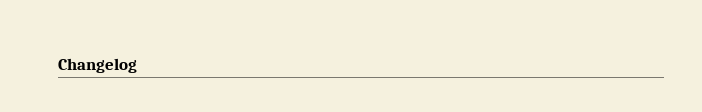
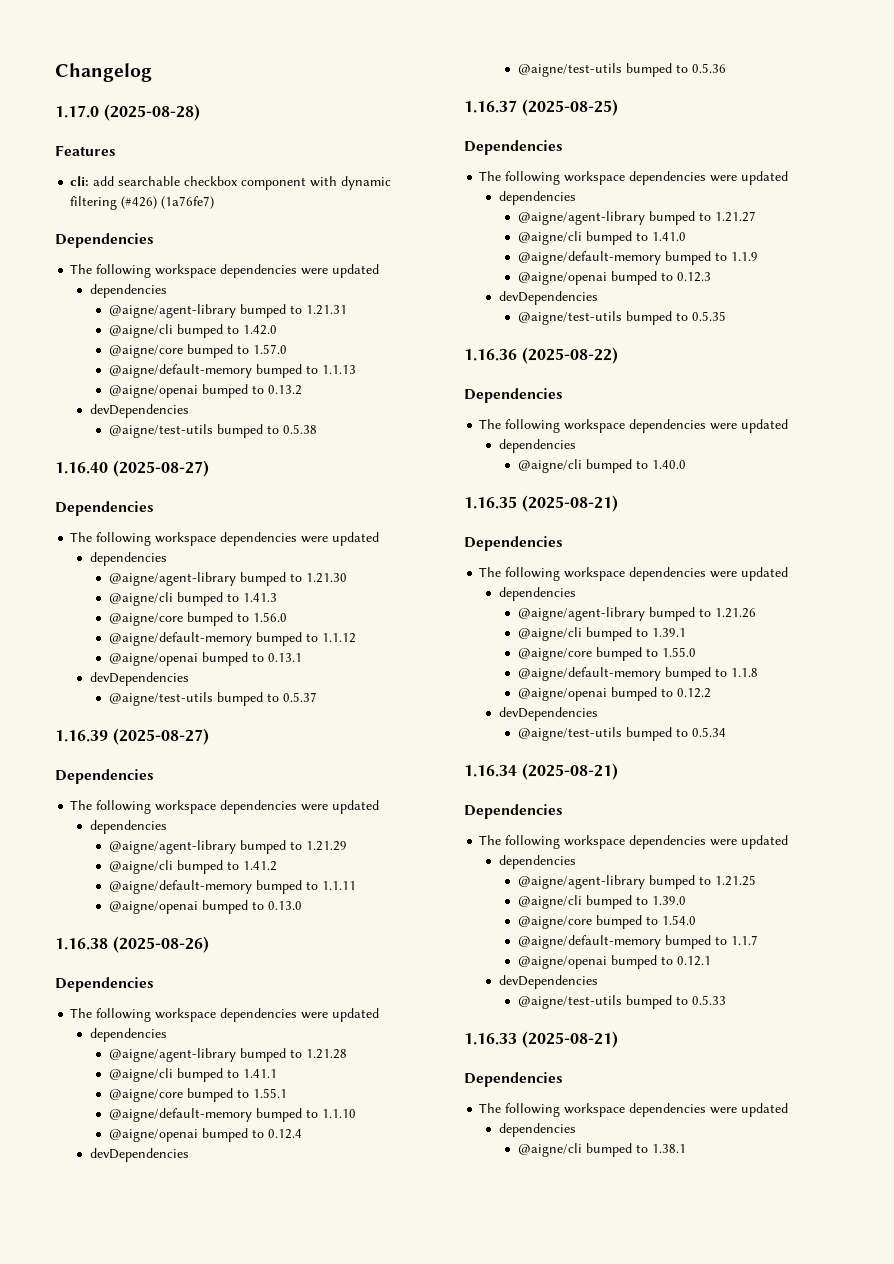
(137, 65) none -> [55,104,200,121] [55,145,116,156] [70,176,392,190] [70,196,215,210] [55,233,154,248] [70,264,380,278] [89,284,167,298] [109,304,348,318] [109,324,278,338] [109,344,288,358] [109,364,357,378] [109,384,303,398] [89,404,189,418] [109,424,318,438] [55,460,209,477] [55,501,154,516] [70,532,380,546] [89,552,167,566] [109,572,348,586] [109,592,278,606] [109,612,288,626] [109,632,357,646] [109,652,303,666] [89,672,189,686] [109,692,318,706] [55,728,209,745] [55,769,154,784] [70,800,380,814] [89,820,167,834] [109,840,348,854] [109,860,278,874] [109,880,357,894] [109,900,303,914] [55,936,209,953] [55,977,154,992] [70,1008,380,1022] [89,1028,167,1042] [109,1048,348,1062] [109,1068,278,1082] [109,1088,288,1102] [109,1108,357,1122] [109,1128,303,1142] [89,1148,189,1162] [518,63,727,77] [464,99,618,116] [464,140,563,155] [479,171,789,185] [498,191,576,205] [518,211,757,225] [518,231,687,245] [518,251,759,265] [518,271,712,285] [498,291,598,305] [518,311,727,325] [464,347,618,364] [464,388,563,403] [479,419,789,433] [498,439,576,453] [518,459,687,473] [464,495,618,512] [464,536,563,551] [479,567,789,581] [498,587,576,601] [518,607,757,621] [518,627,687,641] [518,647,697,661] [518,667,759,681] [518,687,712,701] [498,707,598,721] [518,727,727,741] [464,763,618,780] [464,804,563,819] [479,835,789,849] [498,855,576,869] [518,875,757,889] [518,895,687,909] [518,915,697,929] [518,935,759,949] [518,955,712,969] [498,975,598,989] [518,995,727,1009] [464,1031,618,1048] [464,1072,563,1087] [479,1103,789,1117] [498,1123,576,1137] [518,1143,687,1157] // 1.17.0 (2025-08-28) // Features // cli: add searchable checkbox component with dynamic filtering (#426) (1a76fe7) // Dependencies // The following workspace dependencies were updated // dependencies // @aigne/agent-library bumped to 1.21.31 // @aigne/cli bumped to 1.42.0 // @aigne/core bumped to 1.57.0 // @aigne/default-memory bumped to 1.1.13 // @aigne/openai bumped to 0.13.2 // devDependencies // @aigne/test-utils bumped to 0.5.38 // 1.16.40 (2025-08-27) // Dependencies // The following workspace dependencies were updated // dependencies // @aigne/agent-library bumped to 1.21.30 // @aigne/cli bumped to 1.41.3 // @aigne/core bumped to 1.56.0 // @aigne/default-memory bumped to 1.1.12 // @aigne/openai bumped to 0.13.1 // devDependencies // @aigne/test-utils bumped to 0.5.37 // 1.16.39 (2025-08-27) // Dependencies // The following workspace dependencies were updated // dependencies // @aigne/agent-library bumped to 1.21.29 // @aigne/cli bumped to 1.41.2 // @aigne/default-memory bumped to 1.1.11 // @aigne/openai bumped to 0.13.0 // 1.16.38 (2025-08-26) // Dependencies // The following workspace dependencies were updated // dependencies // @aigne/agent-library bumped to 1.21.28 // @aigne/cli bumped to 1.41.1 // @aigne/core bumped to 1.55.1 // @aigne/default-memory bumped to 1.1.10 // @aigne/openai bumped to 0.12.4 // devDependencies // @aigne/test-utils bumped to 0.5.36 // 1.16.37 (2025-08-25) // Dependencies // The following workspace dependencies were updated // dependencies // @aigne/agent-library bumped to 1.21.27 // @aigne/cli bumped to 1.41.0 // @aigne/default-memory bumped to 1.1.9 // @aigne/openai bumped to 0.12.3 // devDependencies // @aigne/test-utils bumped to 0.5.35 // 1.16.36 (2025-08-22) // Dependencies // The following workspace dependencies were updated // dependencies // @aigne/cli bumped to 1.40.0 // 1.16.35 (2025-08-21) // Dependencies // The following workspace dependencies were updated // dependencies // @aigne/agent-library bumped to 1.21.26 // @aigne/cli bumped to 1.39.1 // @aigne/core bumped to 1.55.0 // @aigne/default-memory bumped to 1.1.8 // @aigne/openai bumped to 0.12.2 // devDependencies // @aigne/test-utils bumped to 0.5.34 // 1.16.34 (2025-08-21) // Dependencies // The following workspace dependencies were updated // dependencies // @aigne/agent-library bumped to 1.21.25 // @aigne/cli bumped to 1.39.0 // @aigne/core bumped to 1.54.0 // @aigne/default-memory bumped to 1.1.7 // @aigne/openai bumped to 0.12.1 // devDependencies // @aigne/test-utils bumped to 0.5.33 // 1.16.33 (2025-08-21) // Dependencies // The following workspace dependencies were updated // dependencies // @aigne/cli bumped to 1.38.1

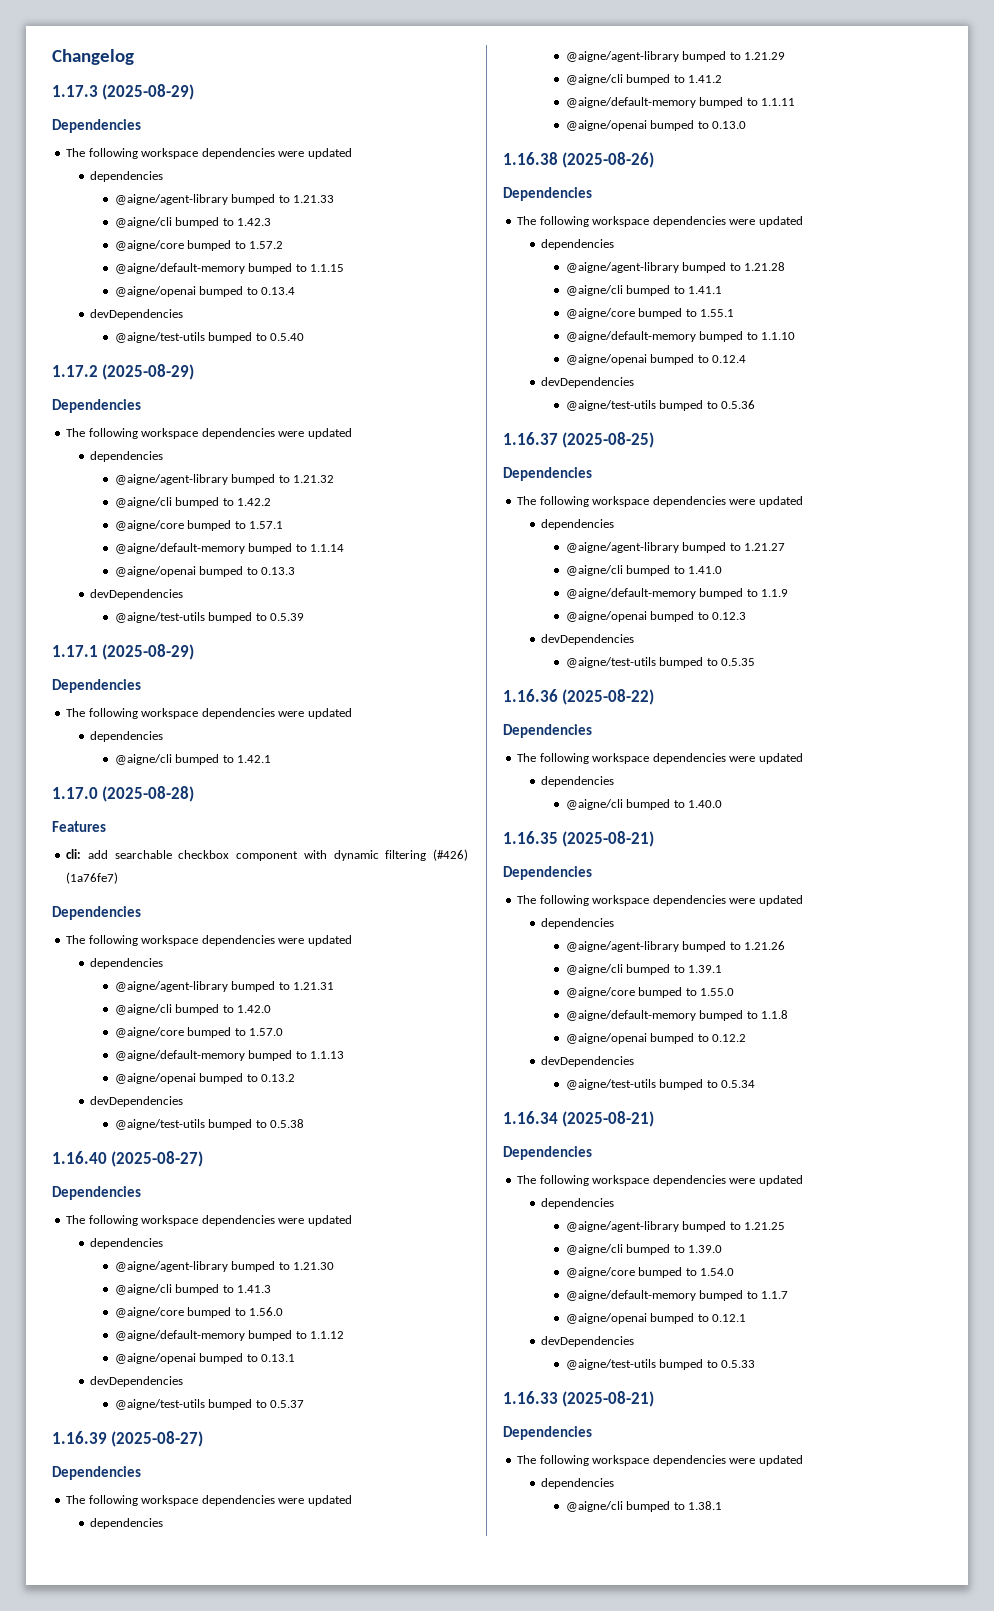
(152, 72) none -> [52,84,195,100] [52,119,141,133] [66,148,352,159] [90,171,164,182] [114,194,335,205] [114,217,272,228] [114,240,284,251] [114,263,345,274] [114,286,296,297] [90,309,184,320] [114,332,305,343] [52,364,195,380] [52,399,141,413] [66,428,352,439] [90,451,164,462] [114,474,335,485] [114,497,272,508] [114,520,284,531] [114,543,345,554] [114,566,296,577] [90,589,184,600] [114,612,305,623] [52,644,195,660] [52,679,141,693] [66,708,352,719] [90,731,164,742] [114,754,272,765] // 1.17.3 (2025-08-29) // Dependencies // The following workspace dependencies were updated // dependencies // @aigne/agent-library bumped to 1.21.33 // @aigne/cli bumped to 1.42.3 // @aigne/core bumped to 1.57.2 // @aigne/default-memory bumped to 1.1.15 // @aigne/openai bumped to 0.13.4 // devDependencies // @aigne/test-utils bumped to 0.5.40 // 1.17.2 (2025-08-29) // Dependencies // The following workspace dependencies were updated // dependencies // @aigne/agent-library bumped to 1.21.32 // @aigne/cli bumped to 1.42.2 // @aigne/core bumped to 1.57.1 // @aigne/default-memory bumped to 1.1.14 // @aigne/openai bumped to 0.13.3 // devDependencies // @aigne/test-utils bumped to 0.5.39 // 1.17.1 (2025-08-29) // Dependencies // The following workspace dependencies were updated // dependencies // @aigne/cli bumped to 1.42.1

